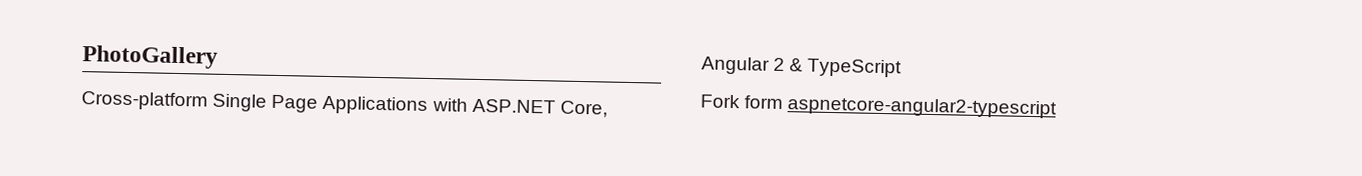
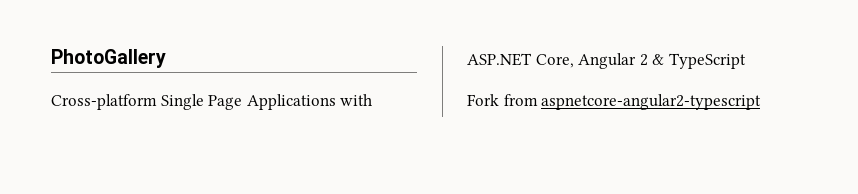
[744,95,784,110] form -> [503,94,538,106] from

